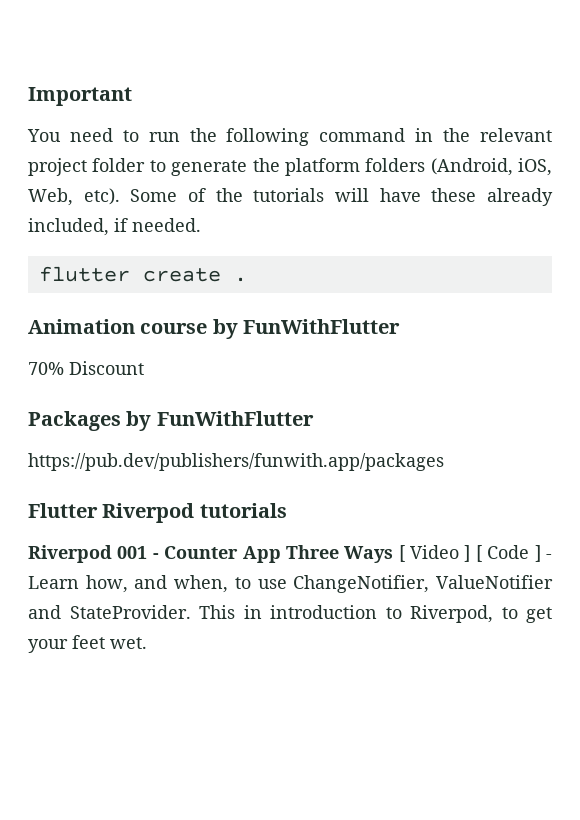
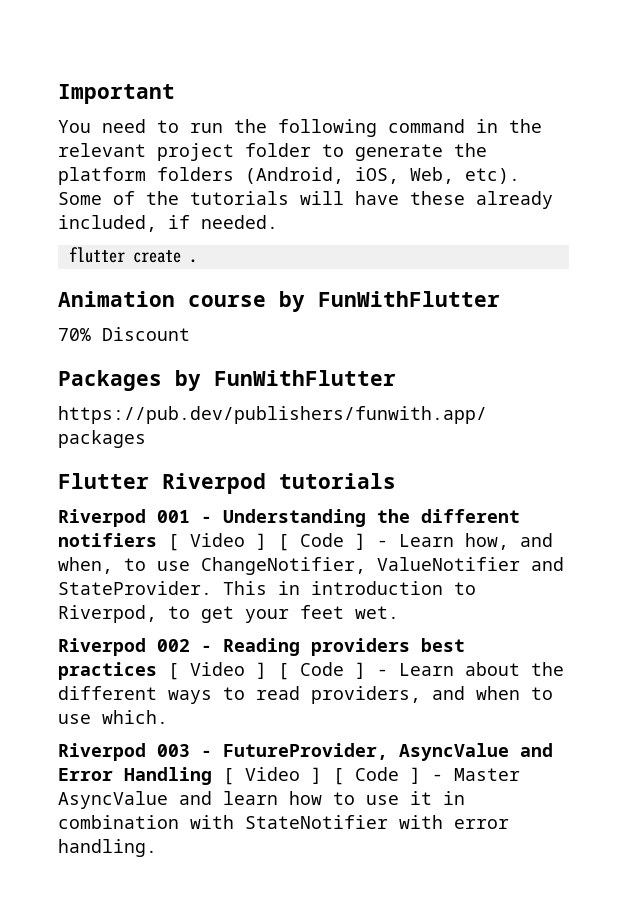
[164,545,394,563] Counter App Three Ways -> [223,509,520,527] [58,533,157,547] Understanding the different notifiers
(147, 643) none -> [58,638,465,656] [58,662,564,680] [58,686,553,704] [58,710,168,724] [58,743,553,761] [58,767,520,785] [58,791,465,809] [58,815,509,829] [58,839,157,857] // Riverpod 002 - Reading providers best practices [ Video ] [ Code ] - Learn about the different ways to read providers, and when to use which. // Riverpod 003 - FutureProvider, AsyncValue and Error Handling [ Video ] [ Code ] - Master AsyncValue and learn how to use it in combination with StateNotifier with error handling.

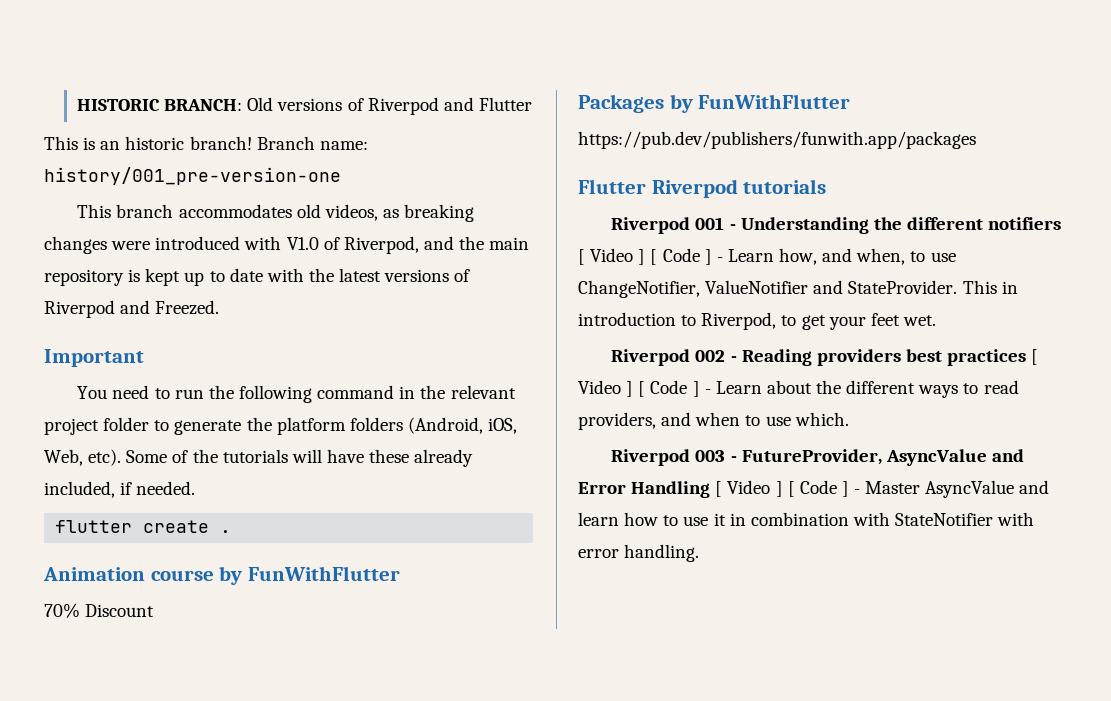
(58, 94) none -> [77,97,532,115] [44,136,368,150] [44,167,341,185] [77,204,475,222] [44,236,530,254] [44,268,471,286] [44,300,220,318] HISTORIC BRANCH: Old versions of Riverpod and Flutter // This is an historic branch! Branch name: history/001_pre-version-one // This branch accommodates old videos, as breaking changes were introduced with V1.0 of Riverpod, and the main repository is kept up to date with the latest versions of Riverpod and Freezed. //

